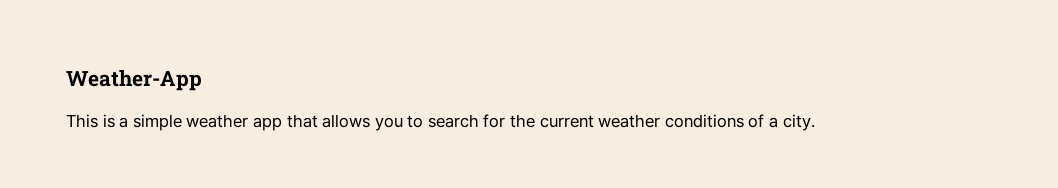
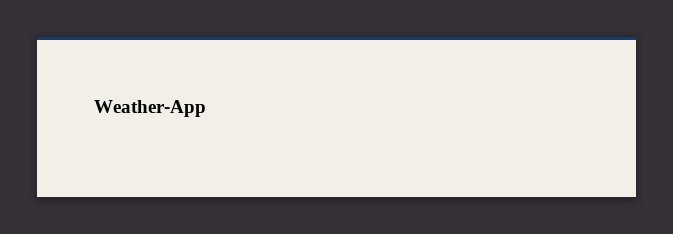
[66,114,815,131] // This is a simple weather app that allows you to search for the current weather conditions of a city. -> (206, 108) none

